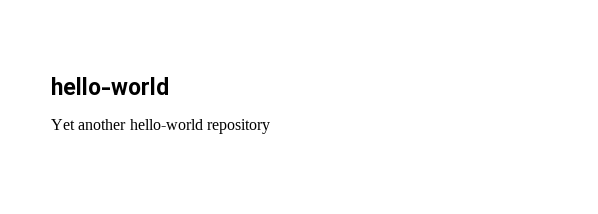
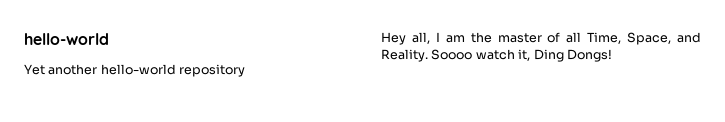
(270, 126) none -> [381,32,701,45] [381,49,612,62] // Hey all, I am the master of all Time, Space, and Reality. Soooo watch it, Ding Dongs!

